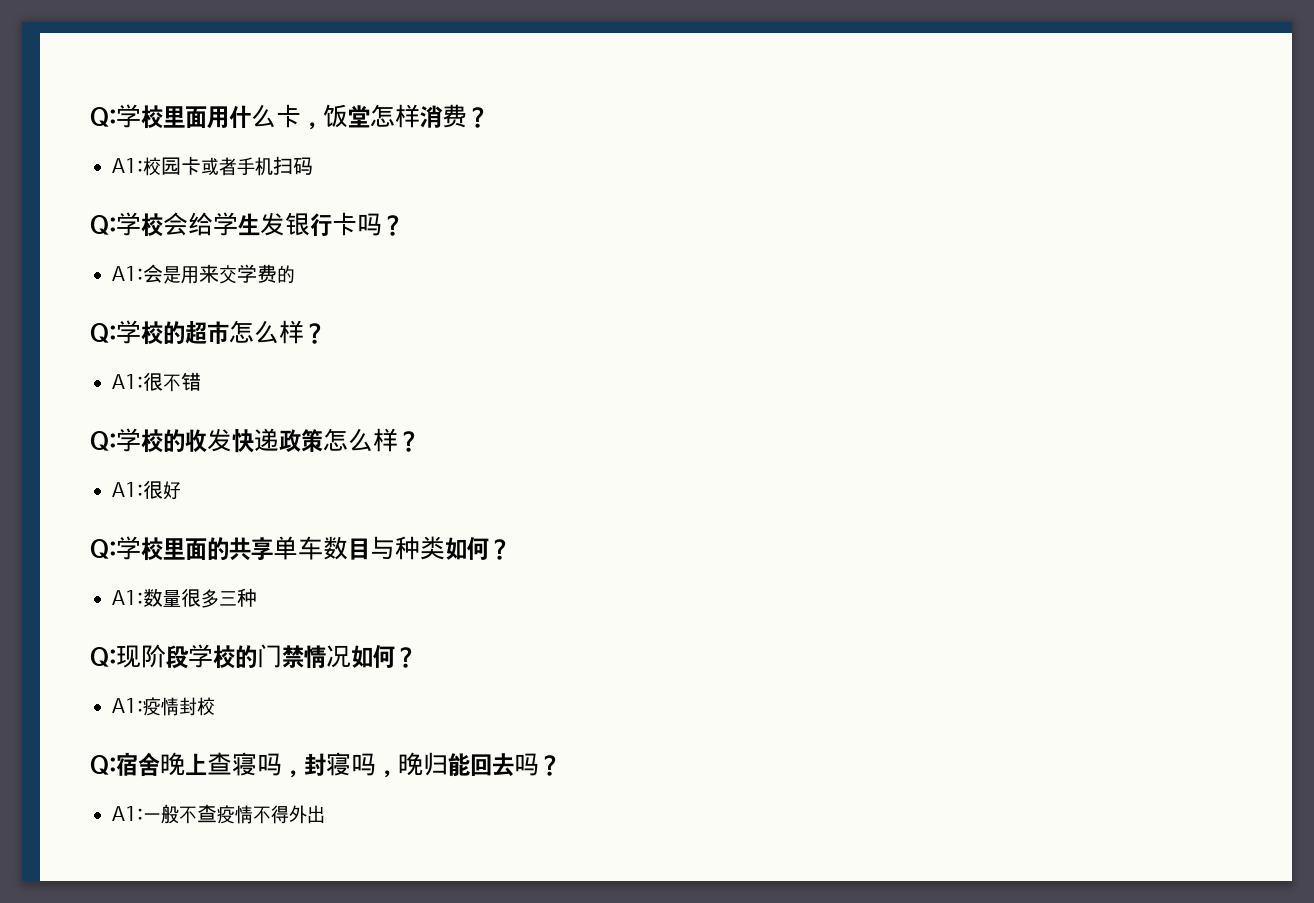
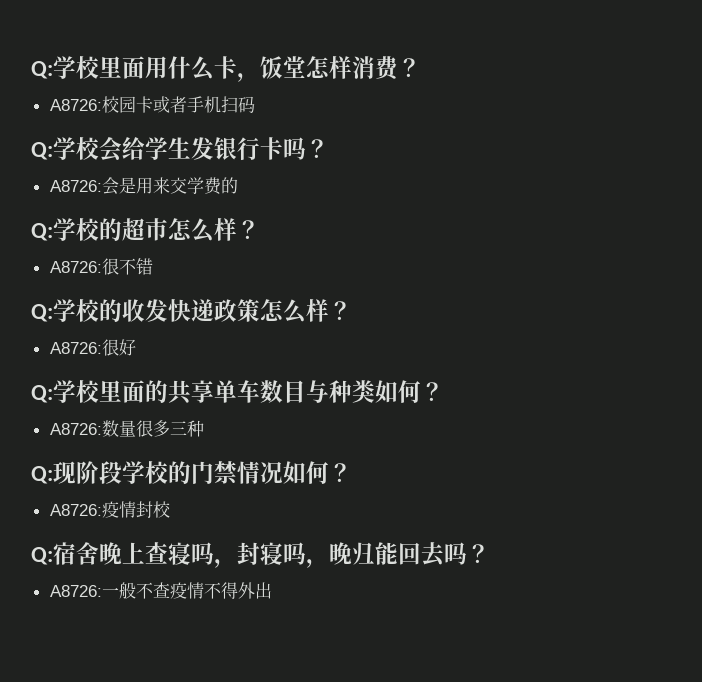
[112,158,143,173] A1: -> [49,99,102,111] A8726:
[112,266,143,281] A1: -> [49,180,102,192] A8726:
[112,374,143,389] A1: -> [49,261,102,273] A8726:
[112,482,143,497] A1: -> [49,342,102,354] A8726:
[112,590,143,605] A1: -> [49,423,102,435] A8726:
[112,698,143,713] A1: -> [49,504,102,516] A8726:
[112,806,143,821] A1: -> [49,585,102,597] A8726:

